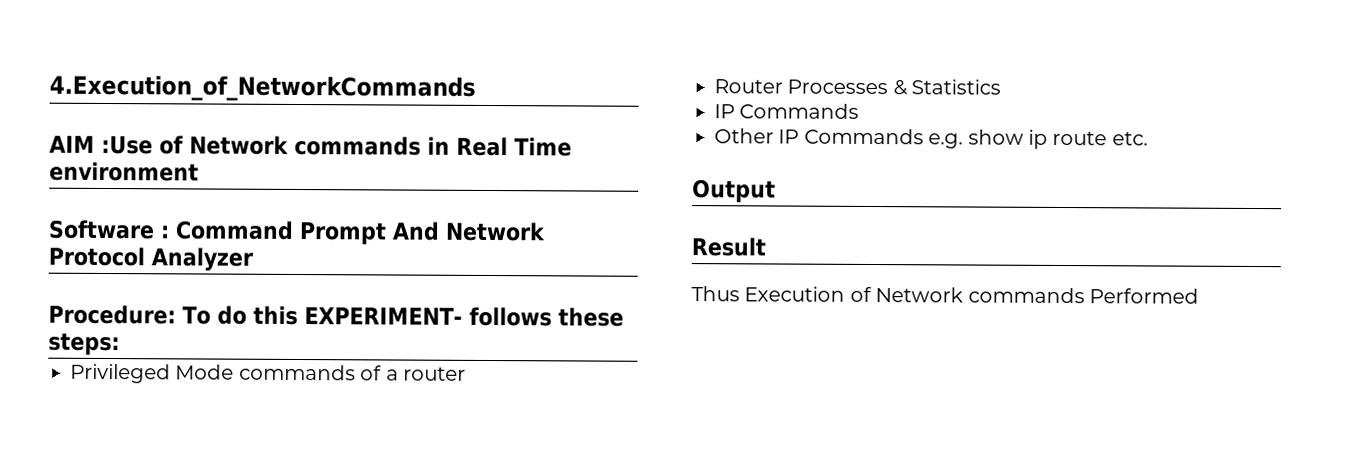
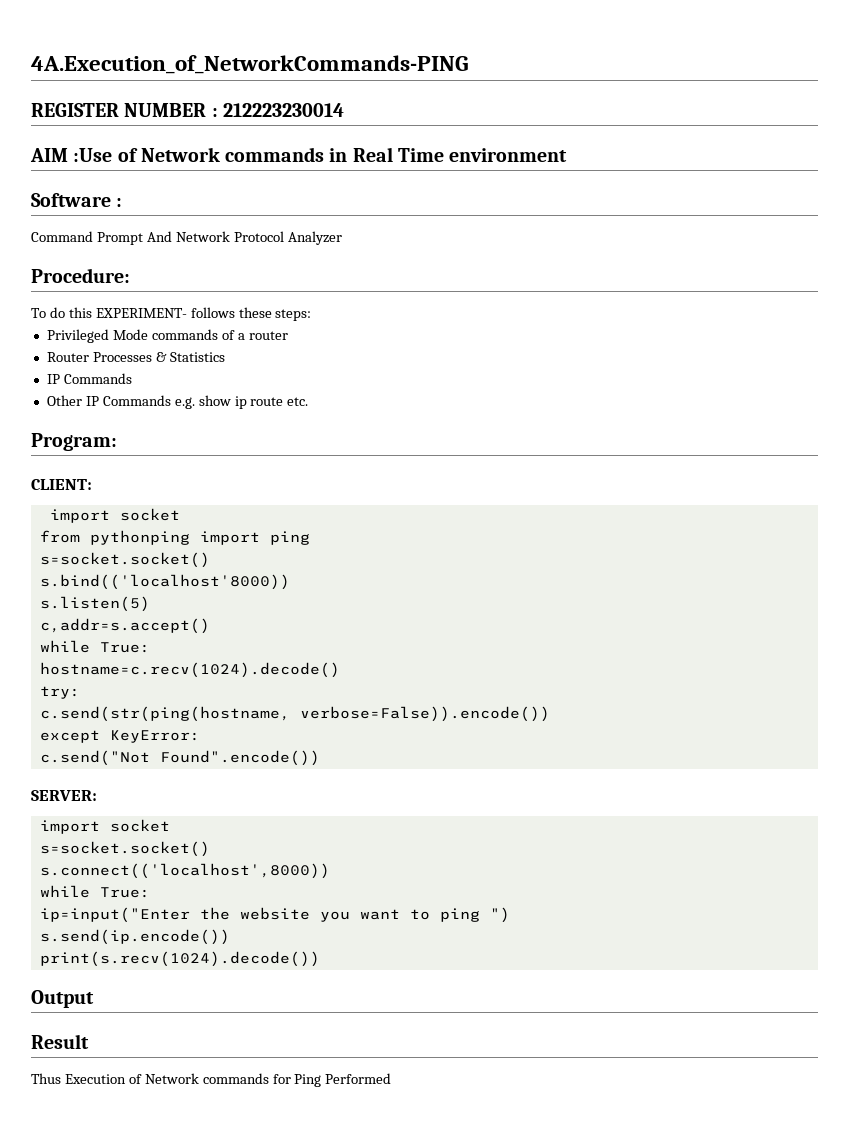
[49,74,476,102] 4.Execution_of_NetworkCommands -> [31,55,468,74] [31,103,344,117] 4A.Execution_of_NetworkCommands-PING // REGISTER NUMBER : 212223230014
(169, 232) none -> (123, 202) //
(176, 314) none -> (130, 275) //
(1148, 138) none -> [31,433,117,451] [31,479,92,490] [49,508,180,523] [39,530,310,545] [39,552,210,568] [39,574,290,590] [39,596,150,612] [39,618,210,634] [39,640,150,653] [39,662,340,678] [39,686,80,699] [39,706,550,722] [39,730,200,743] [39,750,320,766] [31,790,97,801] [39,819,170,834] [39,841,210,857] [39,863,330,879] [39,885,150,898] [39,907,510,923] [39,929,230,945] [39,951,320,967] // Program: // CLIENT: // import socket // from pythonping import ping // s=socket.socket() // s.bind(('localhost'8000)) // s.listen(5) // c,addr=s.accept() // while True: // hostname=c.recv(1024).decode() // try: // c.send(str(ping(hostname, verbose=False)).encode()) // except KeyError: // c.send("Not Found".encode()) // SERVER: // import socket // s=socket.socket() // s.connect(('localhost',8000)) // while True: // ip=input("Enter the website you want to ping ") // s.send(ip.encode()) // print(s.recv(1024).decode())
(1085, 295) none -> [272,1074,322,1087] for Ping

